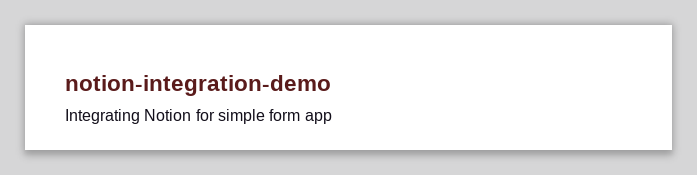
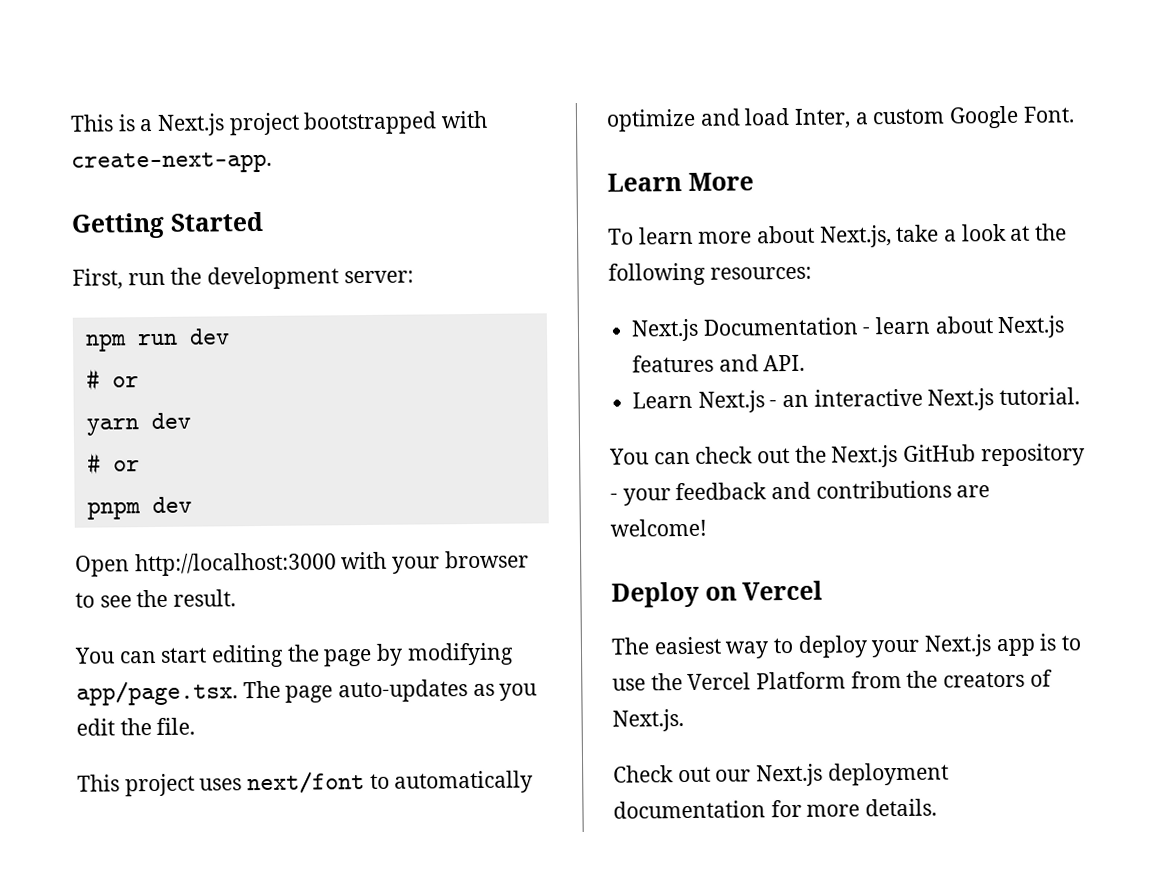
[65,75,331,96] [65,109,332,124] notion-integration-demo // Integrating Notion for simple form app -> [70,110,489,136] [71,151,272,174] [71,211,264,239] [72,266,414,290] [84,328,230,352] [85,368,139,391] [85,412,191,436] [86,452,140,475] [86,496,192,520] [75,550,529,577] [75,589,237,608] [74,642,514,668] [76,679,538,706] [76,717,196,736] [77,770,534,797] [606,105,1075,132] [607,172,754,192] [608,223,1068,248] [608,262,812,286] [631,315,1066,342] [632,354,806,373] [632,387,1081,413] [609,443,1085,468] [610,480,991,506] [610,518,707,537] [611,580,824,608] [611,633,1082,659] [612,669,1053,691] [612,709,684,732] [613,762,949,787] [613,798,938,819] This is a Next.js project bootstrapped with create-next-app. // Getting Started // First, run the development server: // npm run dev // # or // yarn dev // # or // pnpm dev // Open http://localhost:3000 with your browser to see the result. // You can start editing the page by modifying app/page.tsx. The page auto-updates as you edit the file. // This project uses next/font to automatically optimize and load Inter, a custom Google Font. // Learn More // To learn more about Next.js, take a look at the following resources: // Next.js Documentation - learn about Next.js features and API. // Learn Next.js - an interactive Next.js tutorial. // You can check out the Next.js GitHub repository - your feedback and contributions are welcome! // Deploy on Vercel // The easiest way to deploy your Next.js app is to use the Vercel Platform from the creators of Next.js. // Check out our Next.js deployment documentation for more details.

